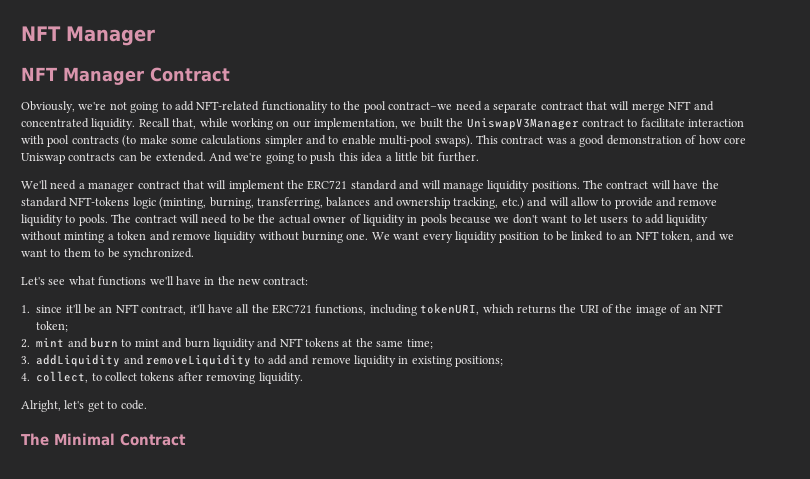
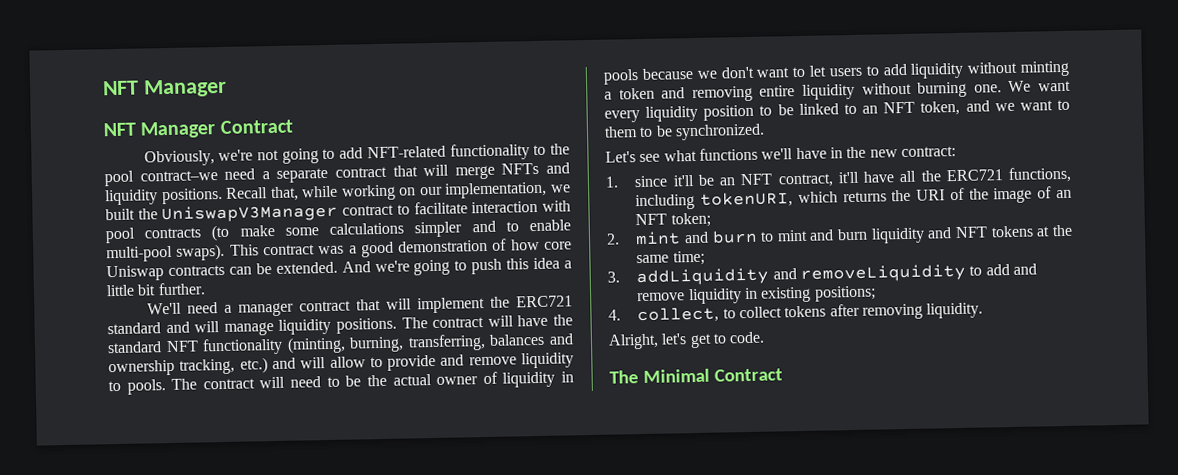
[668,101,714,111] [21,118,136,130] NFT and concentrated liquidity. -> [501,162,571,175] [105,187,223,206] NFTs and liquidity positions.
[69,197,156,209] NFT-tokens logic -> [165,337,284,356] NFT functionality
[171,233,211,240] remove -> [691,85,796,103] removing entire

